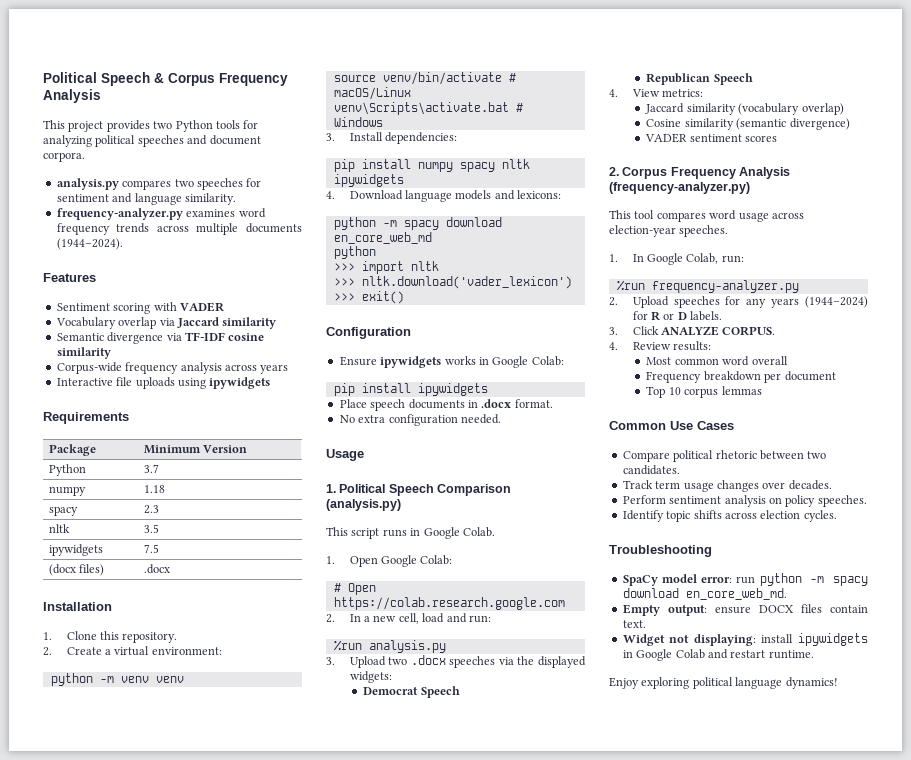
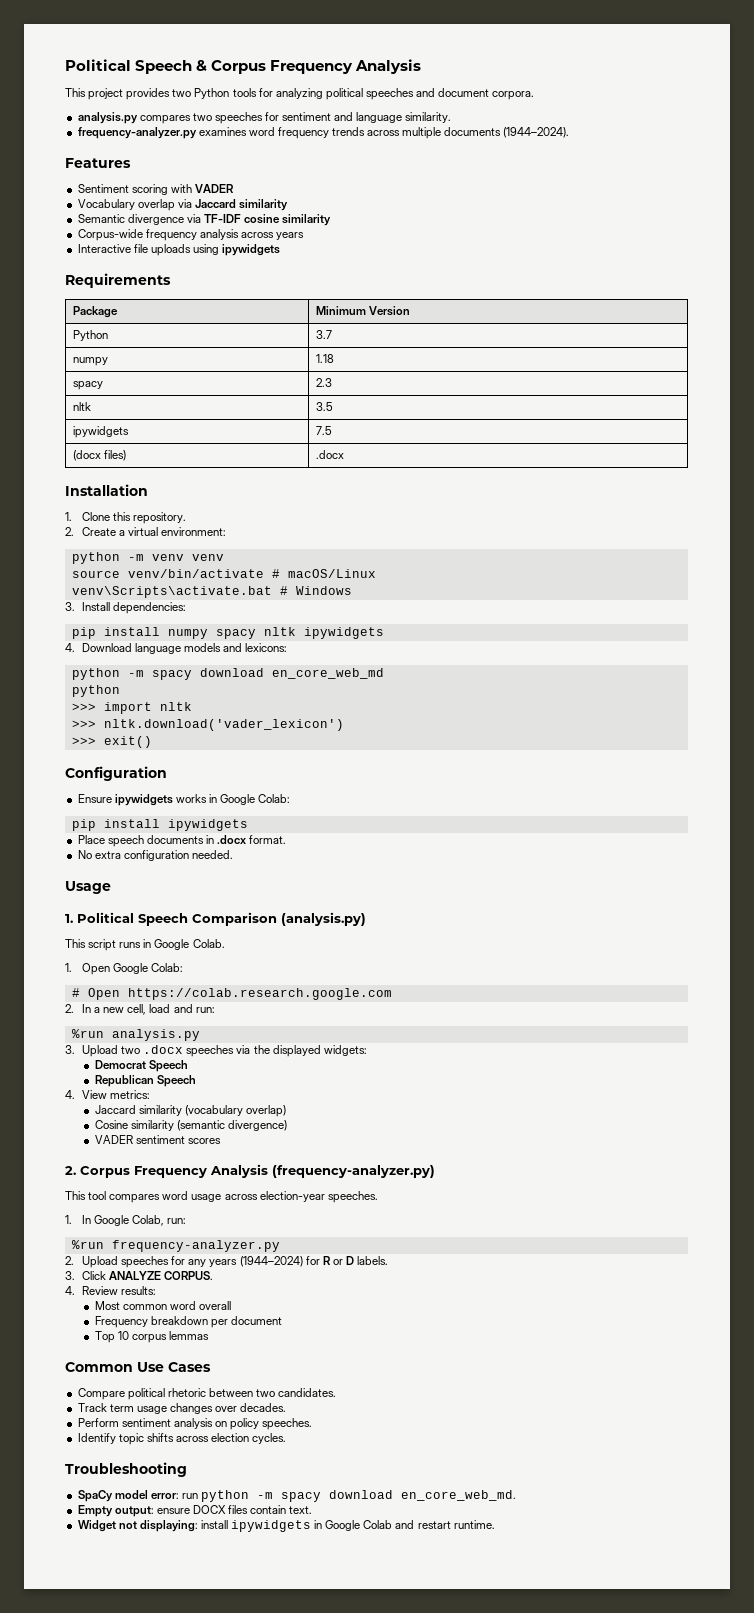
[609,677,838,689] // Enjoy exploring political language dynamics! -> (495, 1524) none

